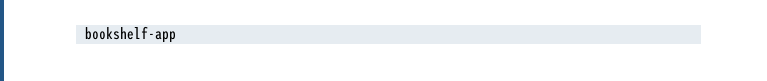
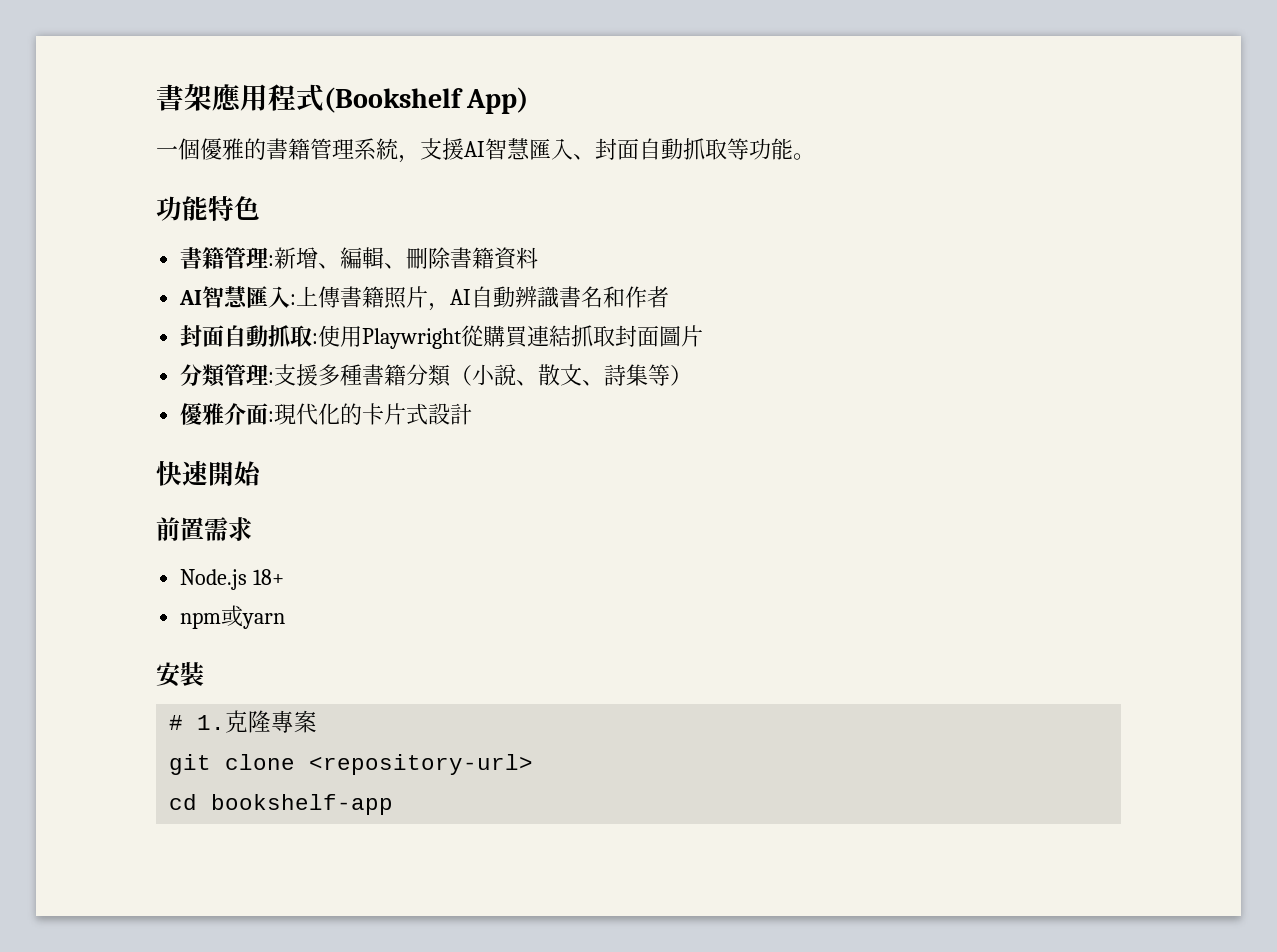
(84, 34) none -> [156,84,529,114] [156,138,815,163] [156,195,260,221] [180,247,539,270] [179,286,670,311] [180,325,704,349] [180,364,693,387] [180,402,473,425] [156,460,262,486] [156,517,252,541] [180,569,285,590] [180,605,286,629] [156,662,204,687] [169,710,318,733] [169,754,534,775] [169,794,198,810] 書架應用程式(Bookshelf App) // 一個優雅的書籍管理系統，支援AI智慧匯入、封面自動抓取等功能。 // 功能特色 // 書籍管理:新增、編輯、刪除書籍資料 // AI智慧匯入:上傳書籍照片，AI自動辨識書名和作者 // 封面自動抓取:使用Playwright從購買連結抓取封面圖片 // 分類管理:支援多種書籍分類（小說、散文、詩集等） // 優雅介面:現代化的卡片式設計 // 快速開始 // 前置需求 // Node.js 18+ // npm或yarn // 安裝 // # 1.克隆專案 // git clone <repository-url> // cd

